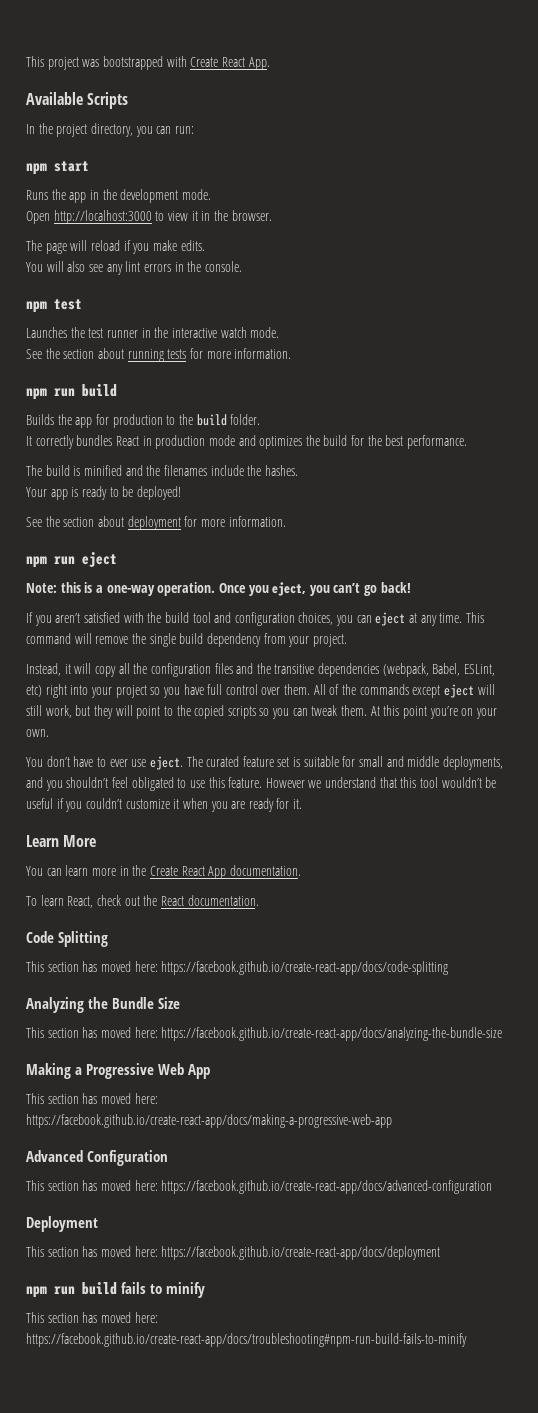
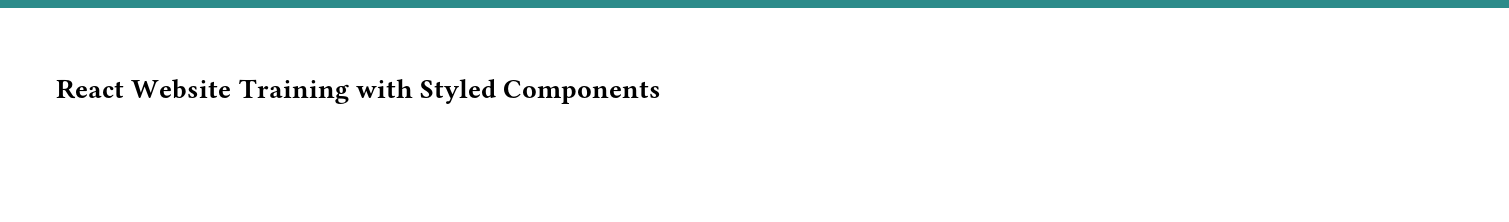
[26,56,270,70] [26,92,129,109] [26,123,194,137] [26,161,89,175] [26,189,211,203] [26,210,272,224] [26,240,205,254] [26,261,242,275] [26,299,82,313] [26,327,280,338] [26,348,292,362] [26,384,117,400] [26,414,261,428] [26,435,468,449] [26,465,298,476] [26,486,181,500] [26,516,286,530] [26,552,117,568] [26,582,411,596] [26,612,484,626] [26,633,347,647] [26,663,496,677] [26,684,495,698] [26,705,497,719] [26,729,49,737] [26,756,503,770] [26,777,497,791] [26,798,303,812] [26,835,97,847] [26,865,301,879] [26,895,259,908] [26,931,108,947] [26,961,449,975] [26,997,180,1013] [26,1027,503,1041] [26,1063,210,1079] [26,1093,158,1104] [26,1114,392,1128] [26,1150,168,1166] [26,1180,493,1194] [26,1216,98,1232] [26,1246,441,1260] [26,1282,205,1298] [26,1312,158,1323] [26,1333,467,1347] This project was bootstrapped with Create React App. // Available Scripts // In the project directory, you can run: // npm start // Runs the app in the development mode. // Open http://localhost:3000 to view it in the browser. // The page will reload if you make edits. // You will also see any lint errors in the console. // npm test // Launches the test runner in the interactive watch mode. // See the section about running tests for more information. // npm run build // Builds the app for production to the build folder. // It correctly bundles React in production mode and optimizes the build for the best performance. // The build is minified and the filenames include the hashes. // Your app is ready to be deployed! // See the section about deployment for more information. // npm run eject // Note: this is a one-way operation. Once you eject, you can’t go back! // If you aren’t satisfied with the build tool and configuration choices, you can eject at any time. This command will remove the single build dependency from your project. // Instead, it will copy all the configuration files and the transitive dependencies (webpack, Babel, ESLint, etc) right into your project so you have full control over them. All of the commands except eject will still work, but they will point to the copied scripts so you can tweak them. At this point you’re on your own. // You don’t have to ever use eject. The curated feature set is suitable for small and middle deployments, and you shouldn’t feel obligated to use this feature. However we understand that this tool wouldn’t be useful if you couldn’t customize it when you are ready for it. // Learn More // You can learn more in the Create React App documentation. // To learn React, check out the React documentation. // Code Splitting // This section has moved here: https://facebook.github.io/create-react-app/docs/code-splitting // Analyzing the Bundle Size // This section has moved here: https://facebook.github.io/create-react-app/docs/analyzing-the-bundle-size // Making a Progressive Web App // This section has moved here: https://facebook.github.io/create-react-app/docs/making-a-progressive-web-app // Advanced Configuration // This section has moved here: https://facebook.github.io/create-react-app/docs/advanced-configuration // Deployment // This section has moved here: https://facebook.github.io/create-react-app/docs/deployment // npm run build fails to minify // This section has moved here: https://facebook.github.io/create-react-app/docs/troubleshooting#npm-run-build-fails-to-minify -> [56,79,662,104] React Website Training with Styled Components

